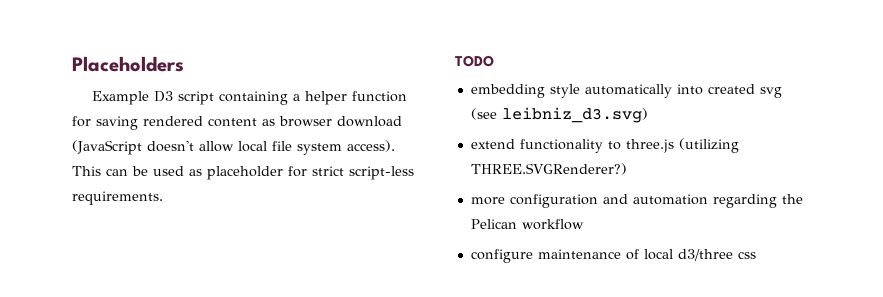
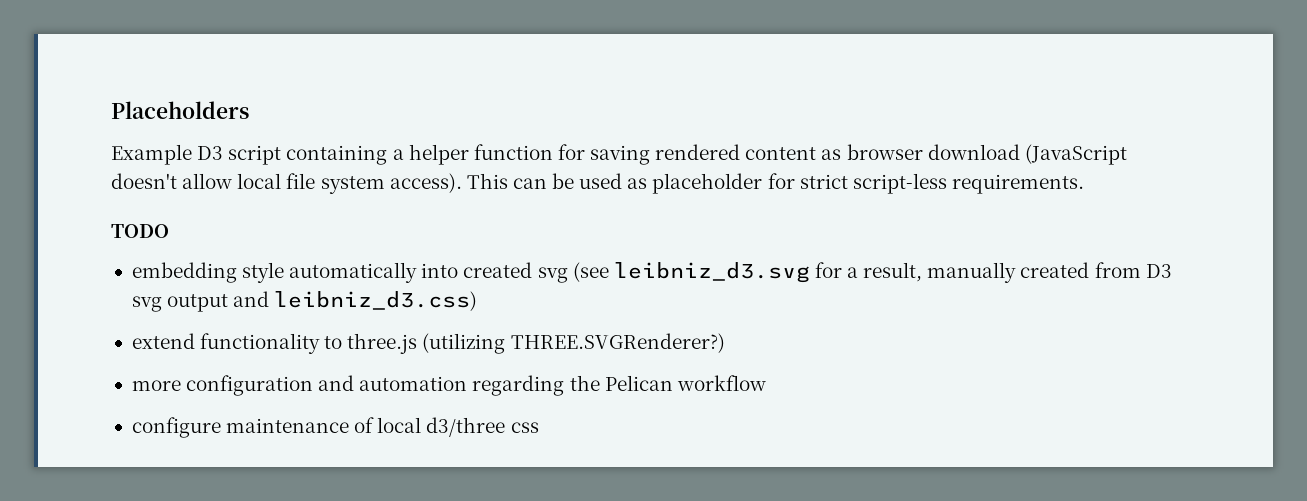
[501,107,648,123] leibniz_d3.svg) -> [613,262,1172,283] [131,291,478,312] leibniz_d3.svg for a result, manually created from D3 svg output and leibniz_d3.css)

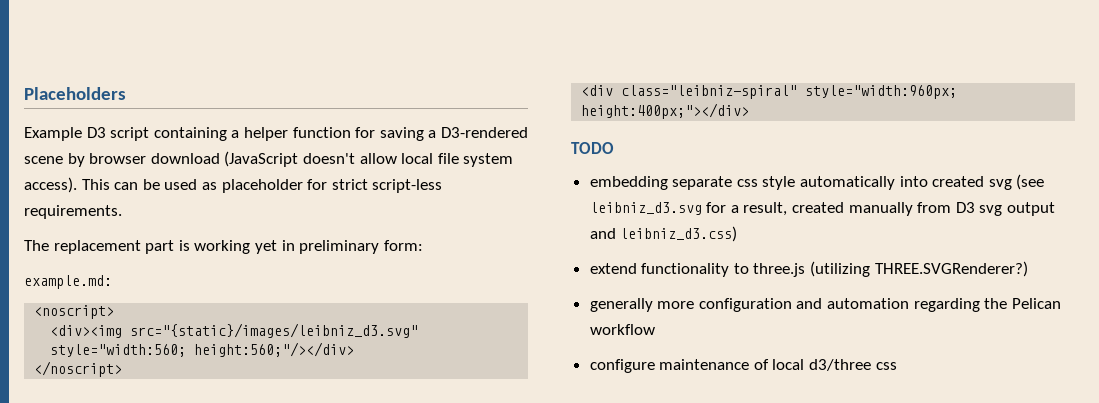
[655,144,842,160] rendered content as -> [428,127,528,138] [24,153,85,167] a D3-rendered scene by
(1084, 184) none -> [24,240,423,254] [24,275,112,289] [34,305,115,319] [50,323,419,338] [50,342,355,357] [34,361,123,377] [581,85,958,99] [581,103,750,119] // The replacement part is working yet in preliminary form: // example.md: // <noscript> // <div><img src="{static}/images/leibniz_d3.svg" style="width:560; height:560;"/></div> // </noscript> // <div class="leibniz-spiral" style="width:960px; height:400px;"></div>
(237, 272) none -> [672,176,758,190] separate css
[927,262,1090,283] manually created -> [792,202,913,216] created manually
(725, 343) none -> [589,298,653,312] generally

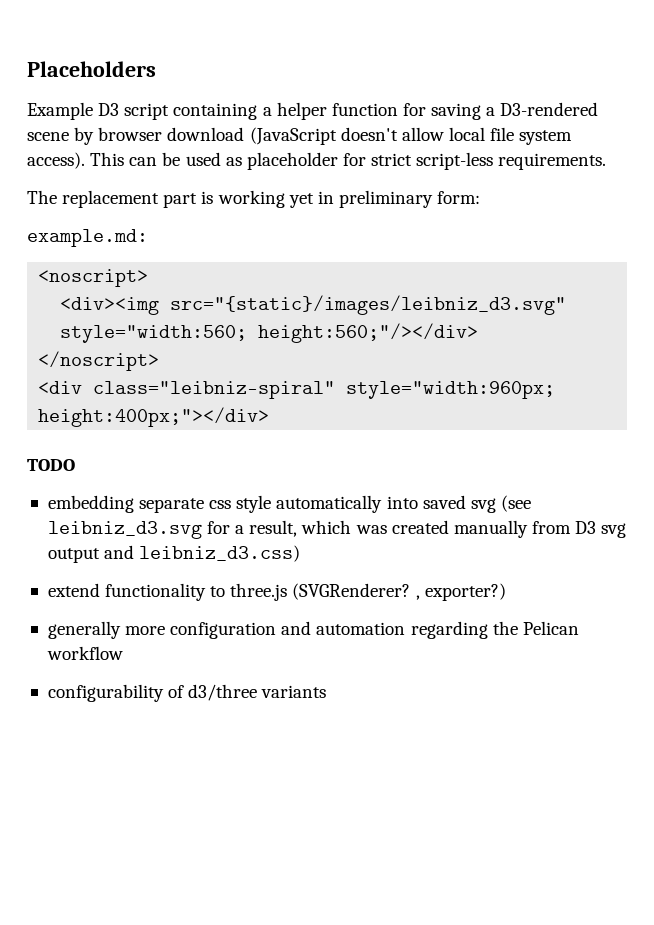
[932,176,985,187] created -> [422,495,466,509] saved
(788, 209) none -> [301,520,387,534] which was
[810,261,1028,277] (utilizing THREE.SVGRenderer?) -> [292,583,506,601] (SVGRenderer? , exporter?)
[589,359,897,373] configure maintenance of local d3/three css -> [47,684,327,702] configurability of d3/three variants

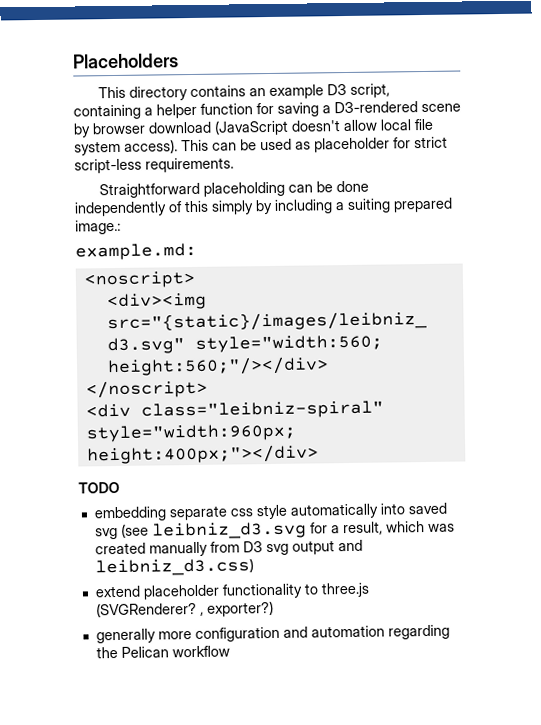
[27,102,170,120] Example D3 script -> [98,83,391,101] This directory contains an example D3 script,
[27,190,481,208] The replacement part is working yet in preliminary form: -> [99,180,370,199] [74,197,453,217] [75,219,121,235] Straightforward placeholding can be done independently of this simply by including a suiting prepared image.:
(100, 590) none -> [142,584,220,600] placeholder
[47,684,327,702] // configurability of d3/three variants -> (230, 651) none

